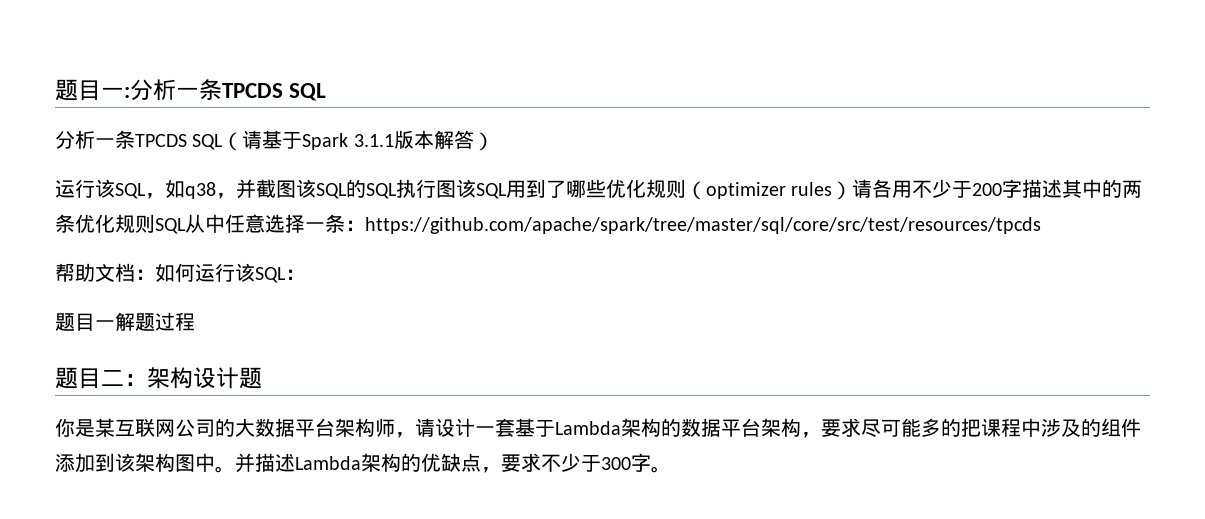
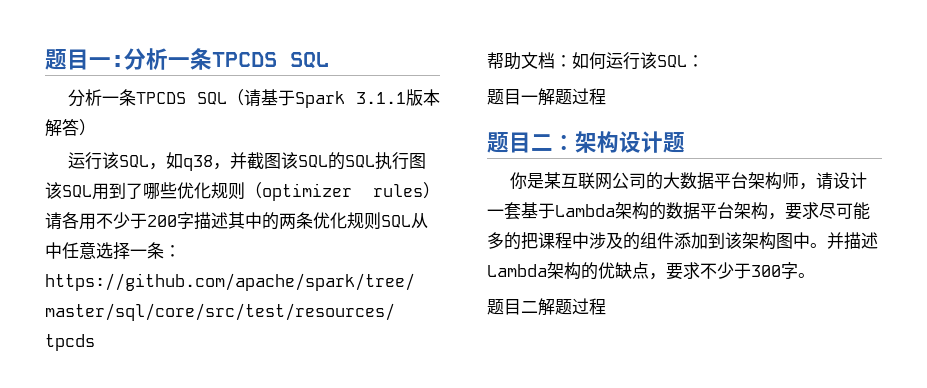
(671, 469) none -> [487,298,606,316] // 题目二解题过程

